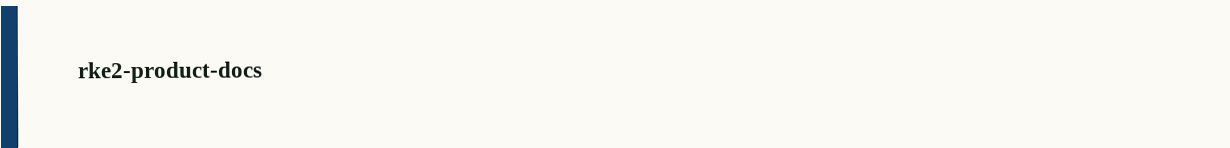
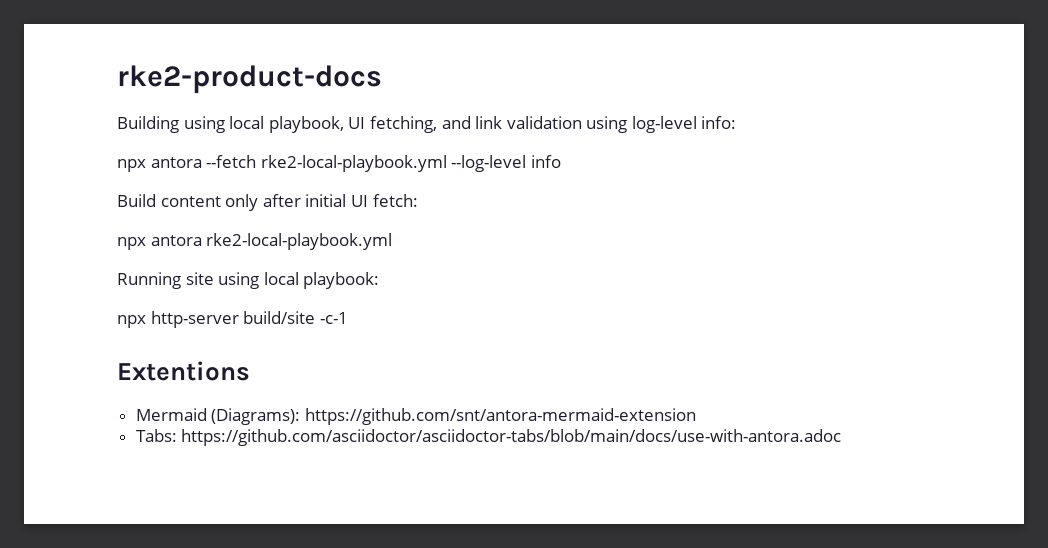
(263, 72) none -> [117,116,737,133] [117,155,561,172] [117,194,418,211] [117,233,393,250] [117,272,380,289] [117,311,348,328] [117,361,250,381] [135,408,696,425] [135,429,842,446] // Building using local playbook, UI fetching, and link validation using log-level info: // npx antora --fetch rke2-local-playbook.yml --log-level info // Build content only after initial UI fetch: // npx antora rke2-local-playbook.yml // Running site using local playbook: // npx http-server build/site -c-1 // Extentions // Mermaid (Diagrams): https://github.com/snt/antora-mermaid-extension // Tabs: https://github.com/asciidoctor/asciidoctor-tabs/blob/main/docs/use-with-antora.adoc

